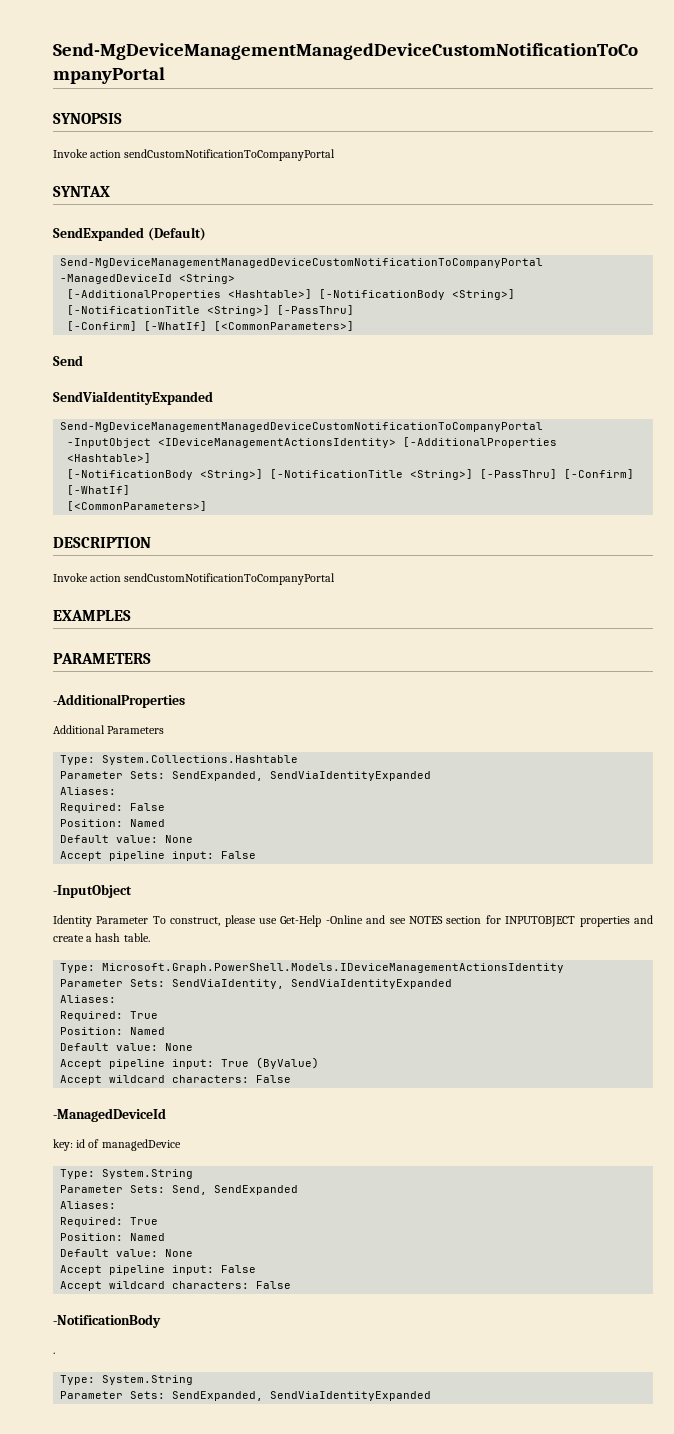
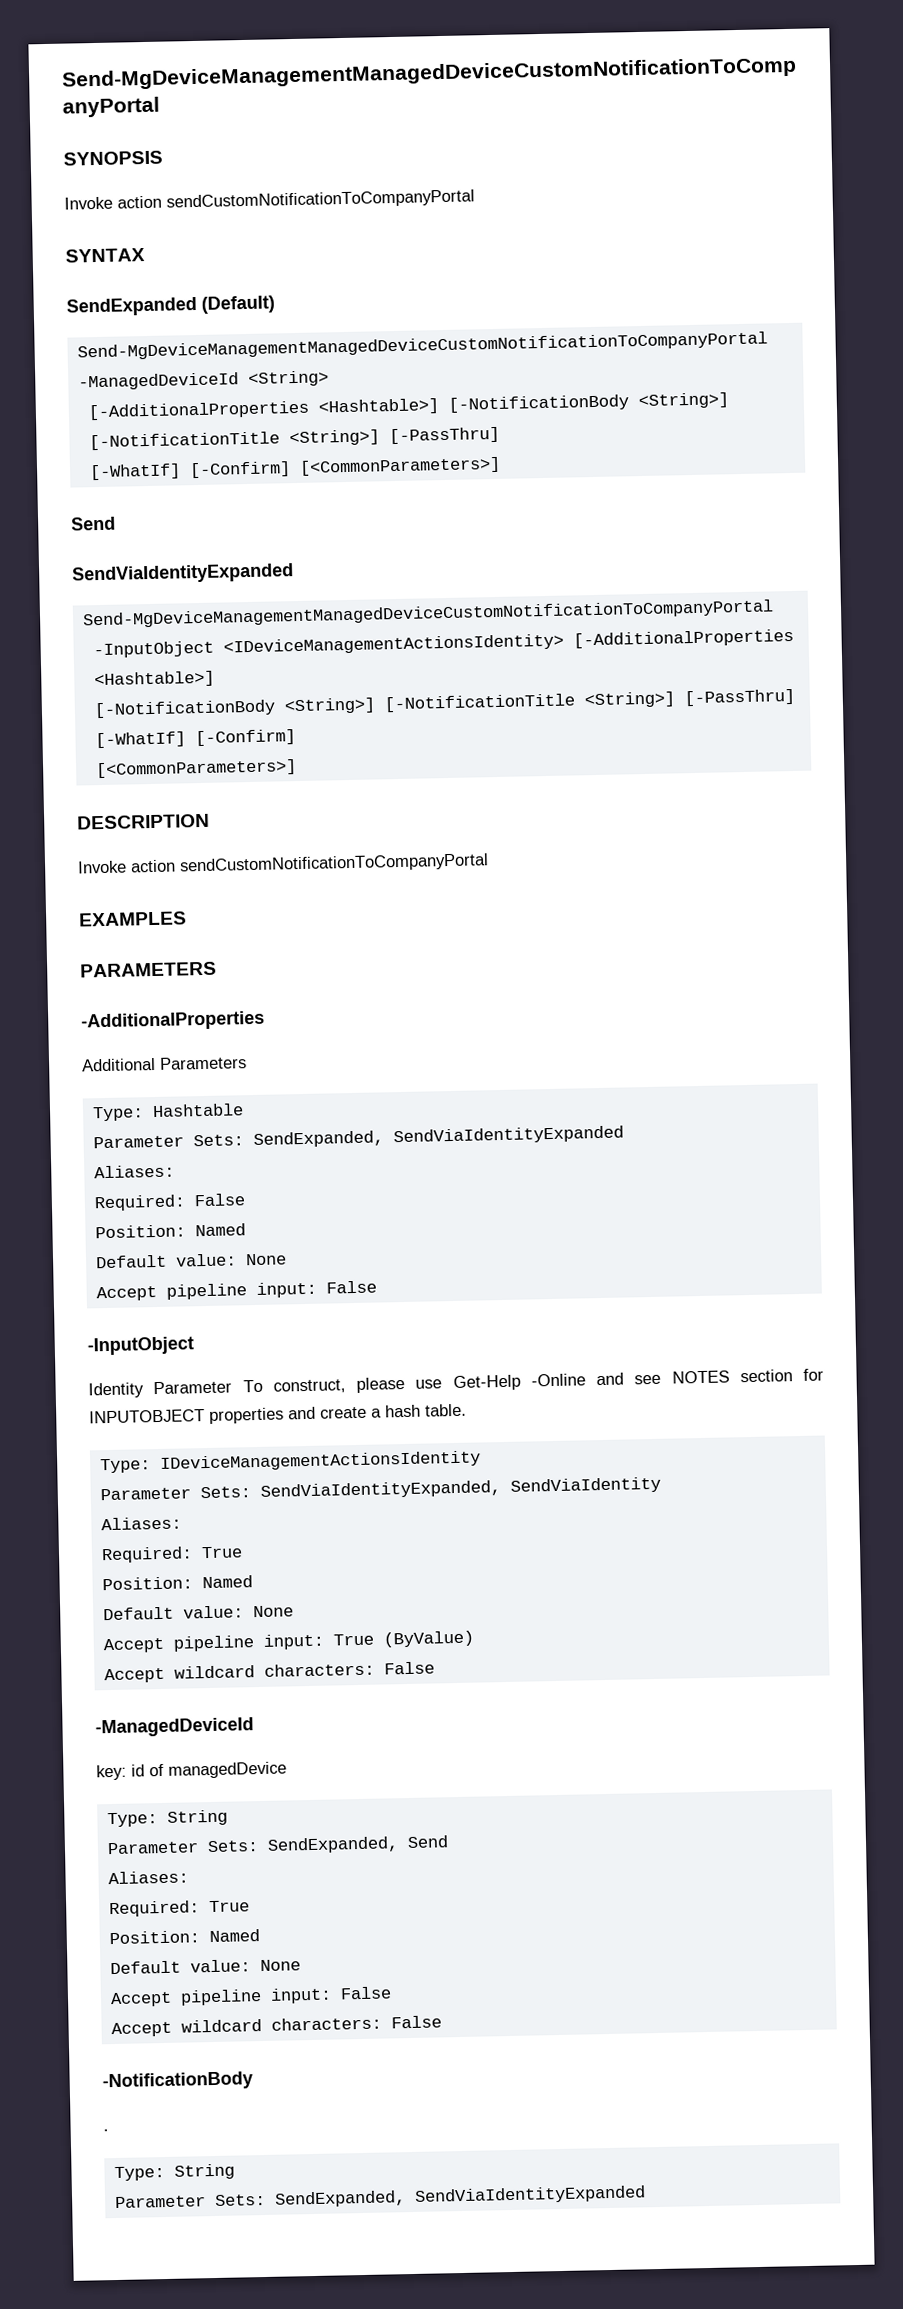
[67,321,208,331] [-Confirm] [-WhatIf] -> [88,461,291,481] [-WhatIf] [-Confirm]
[564,469,635,479] [67,485,131,495] [-Confirm] [-WhatIf] -> [94,729,296,749] [-WhatIf] [-Confirm]
[102,755,299,765] System.Collections.Hashtable -> [151,1103,244,1118] Hashtable
[102,963,565,973] [60,979,453,989] Microsoft.Graph.PowerShell.Models.IDeviceManagementActionsIdentity // Parameter Sets: SendViaIdentity, SendViaIdentityExpanded -> [159,1450,481,1472] [99,1476,661,1501] IDeviceManagementActionsIdentity // Parameter Sets: SendViaIdentityExpanded, SendViaIdentity
[102,1169,194,1179] [60,1185,299,1195] System.String // Parameter Sets: Send, SendExpanded -> [166,1809,228,1826] [106,1835,449,1855] String // Parameter Sets: SendExpanded, Send
[102,1375,194,1385] System.String -> [173,2163,235,2180] String

